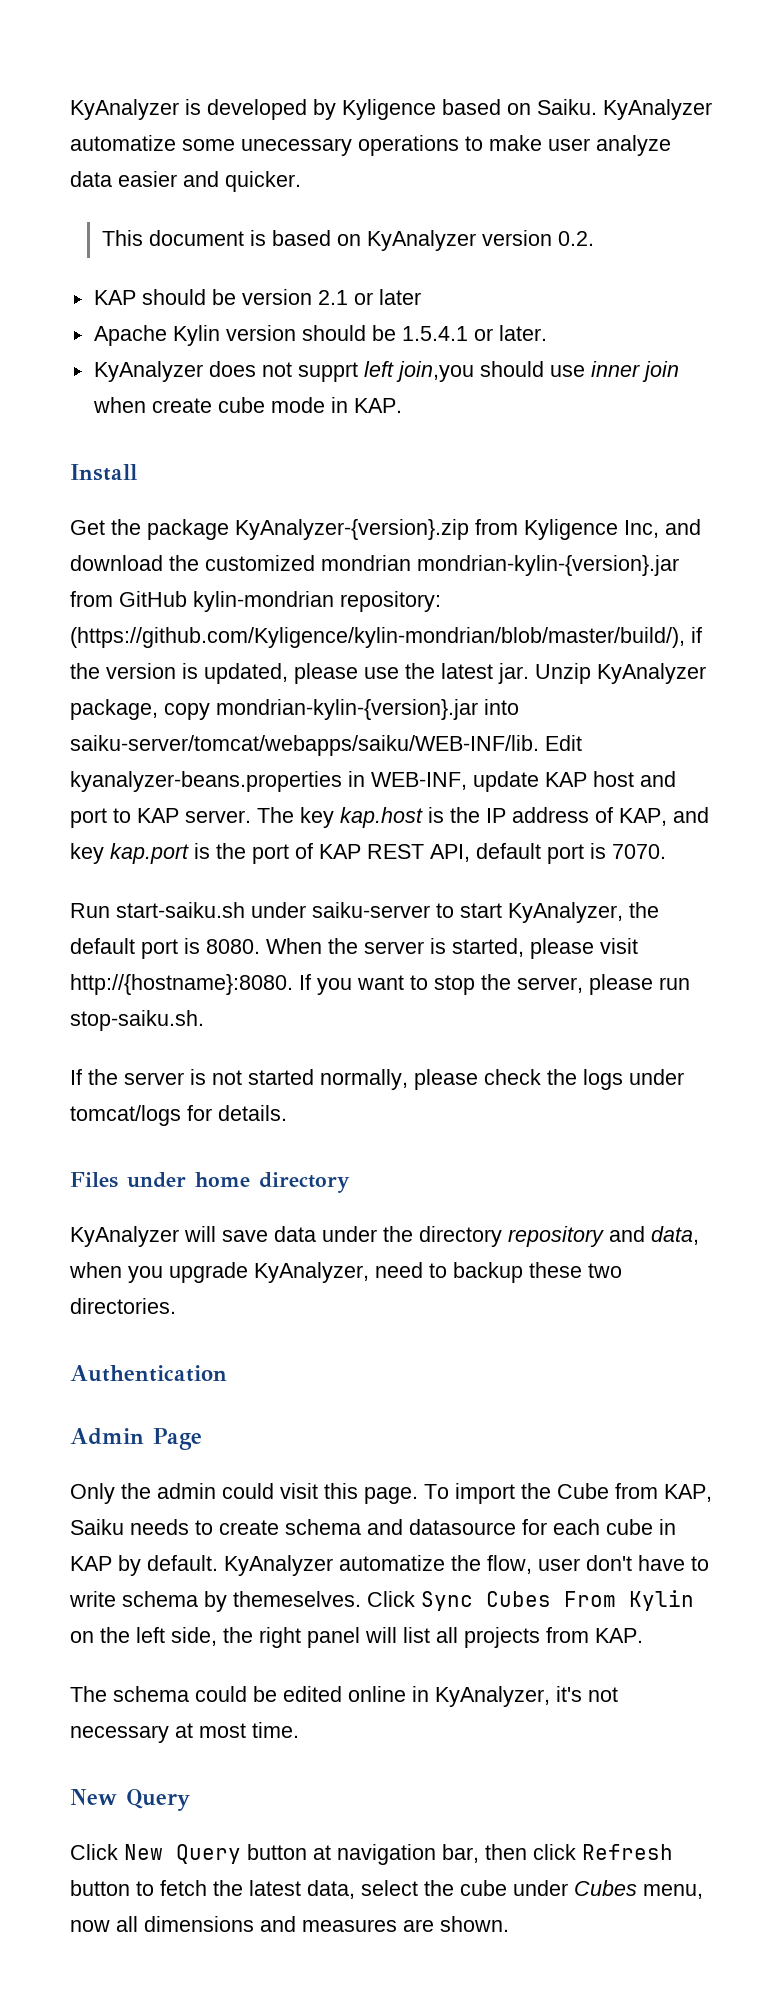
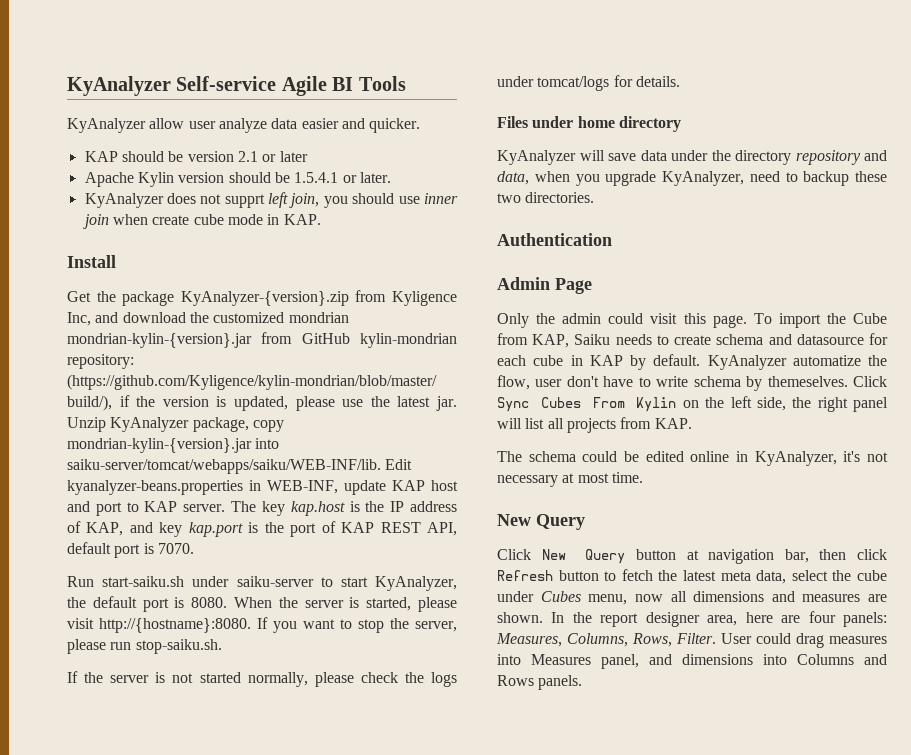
[70,99,712,120] [70,135,542,156] KyAnalyzer is developed by Kyligence based on Saiku. KyAnalyzer automatize some unecessary operations to make -> [67,76,406,96] [67,118,185,133] KyAnalyzer Self-service Agile BI Tools // KyAnalyzer allow
[101,230,594,251] // This document is based on KyAnalyzer version 0.2. -> (421, 125) none
[395,361,474,382] join,you -> [289,193,348,208] join, you
(301, 1888) none -> [720,571,751,581] meta
(509, 1924) none -> [551,611,887,627] [496,633,887,648] [497,654,887,669] [497,675,583,690] In the report designer area, here are four panels: Measures, Columns, Rows, Filter. User could drag measures into Measures panel, and dimensions into Columns and Rows panels.

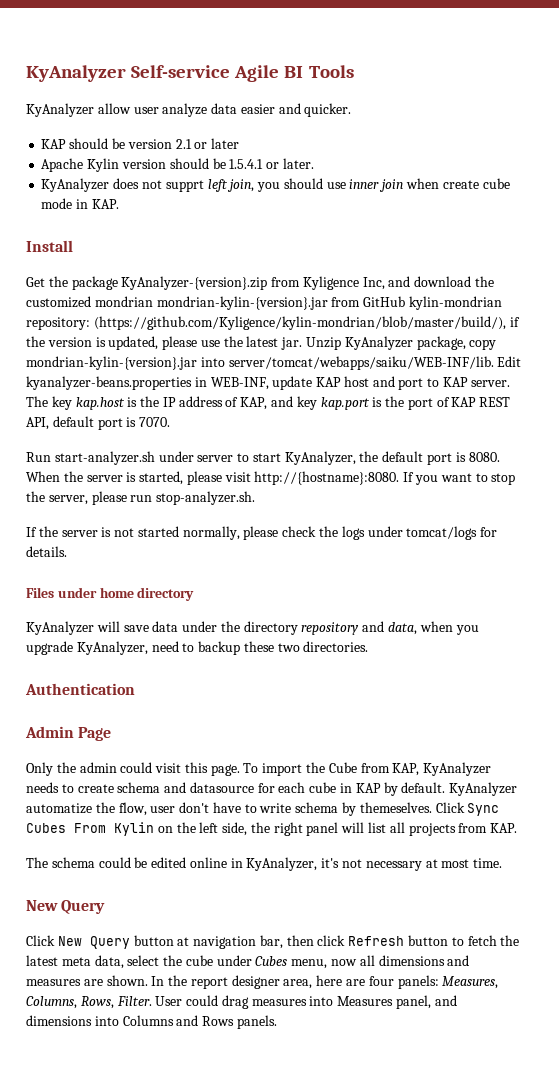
[67,459,381,474] saiku-server/tomcat/webapps/saiku/WEB-INF/lib. -> [228,356,494,370] server/tomcat/webapps/saiku/WEB-INF/lib.
[102,576,314,587] start-saiku.sh under saiku-server -> [54,451,234,465] start-analyzer.sh under server
[135,639,222,654] stop-saiku.sh. -> [156,491,256,505] stop-analyzer.sh.
[574,334,611,345] Saiku -> [423,762,492,776] KyAnalyzer

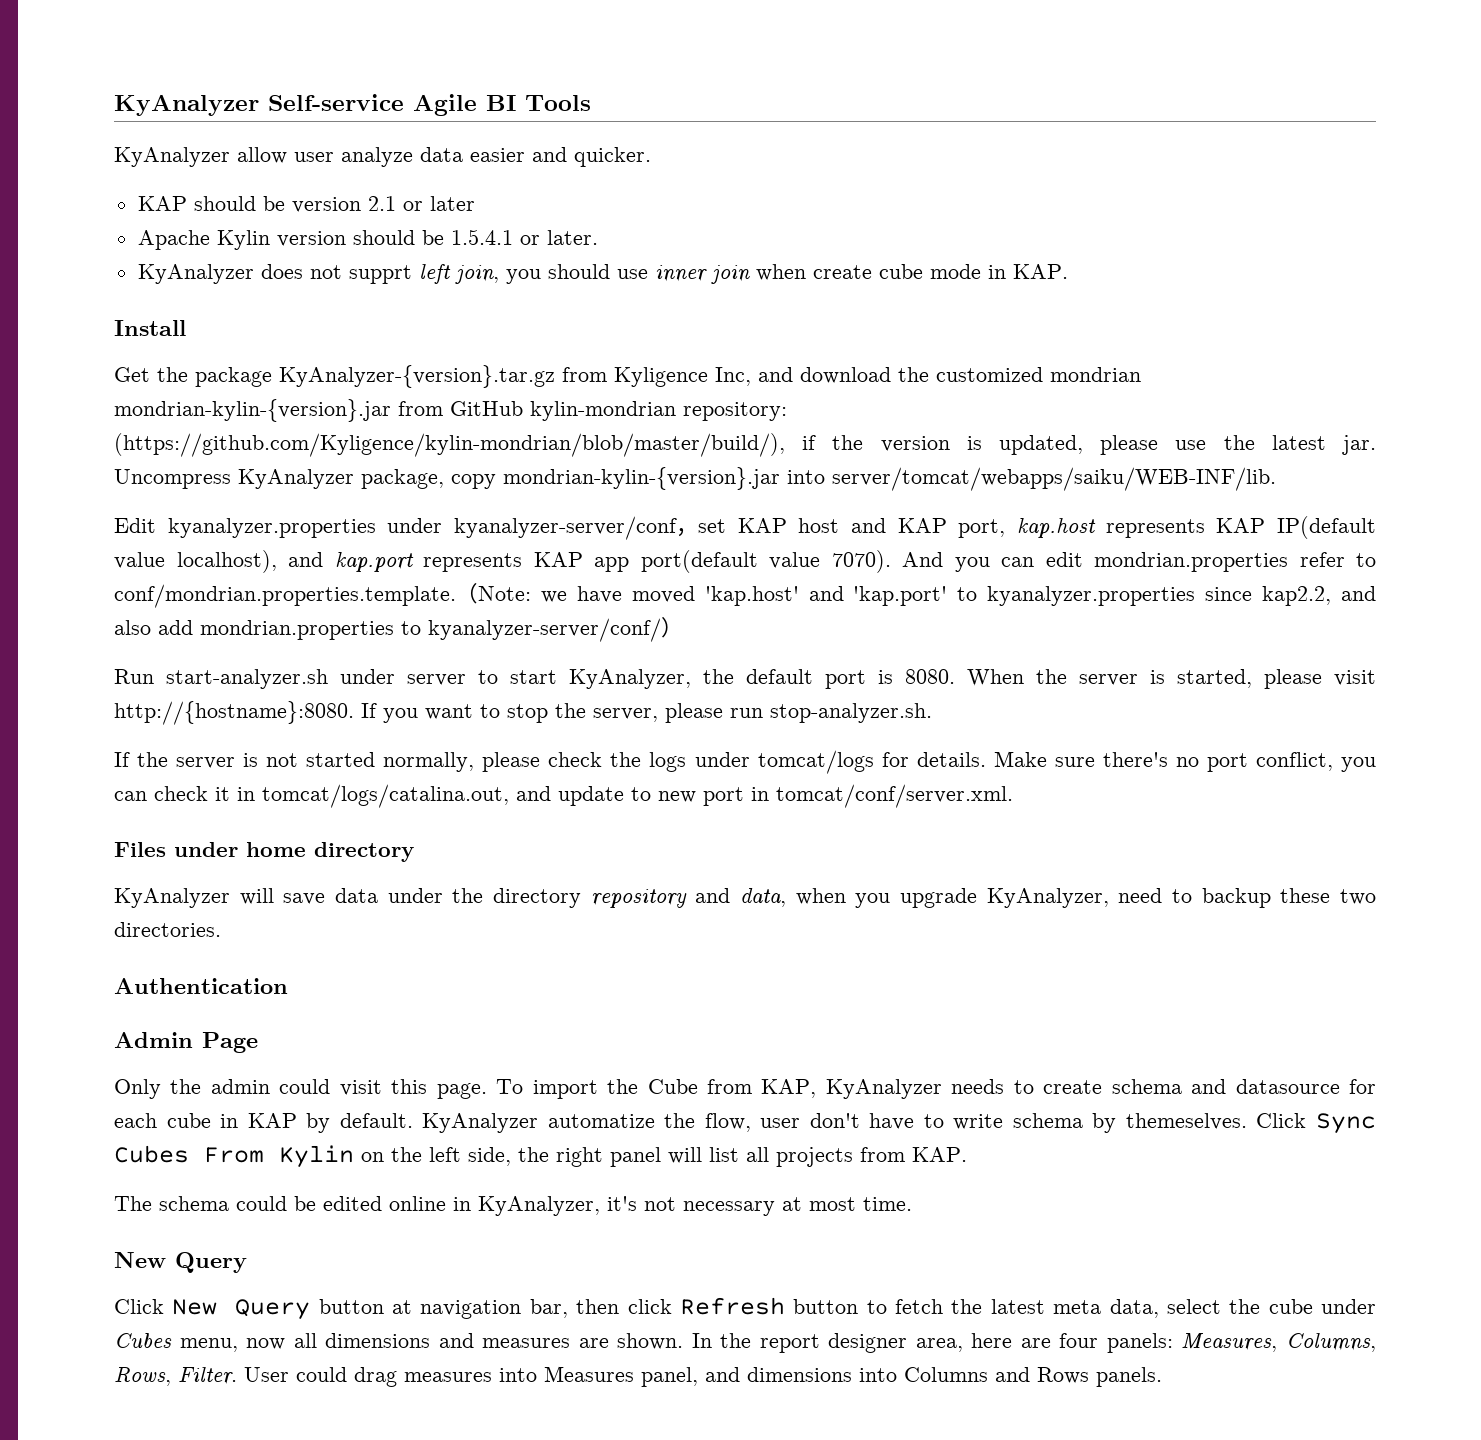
[121,276,268,290] KyAnalyzer-{version}.zip -> [279,365,555,388] KyAnalyzer-{version}.tar.gz
[306,337,342,350] Unzip -> [114,469,231,489] Uncompress
[497,356,522,367] [26,376,510,390] [26,396,511,410] [26,416,171,430] Edit kyanalyzer-beans.properties in WEB-INF, update KAP host and port to KAP server. The key kap.host is the IP address of KAP, and key kap.port is the port of KAP REST API, default port is 7070. -> [114,516,1376,540] [114,550,1376,573] [114,583,1376,608] [114,617,683,642] // Edit kyanalyzer.properties under kyanalyzer-server/conf，set KAP host and KAP port, kap.host represents KAP IP(default value localhost), and kap.port represents KAP app port(default value 7070). And you can edit mondrian.properties refer to conf/mondrian.properties.template.（Note: we have moved 'kap.host' and 'kap.port' to kyanalyzer.properties since kap2.2, and also add mondrian.properties to kyanalyzer-server/conf/）
(67, 551) none -> [993,751,1376,772] [114,784,1013,808] Make sure there's no port conflict, you can check it in tomcat/logs/catalina.out, and update to new port in tomcat/conf/server.xml.

